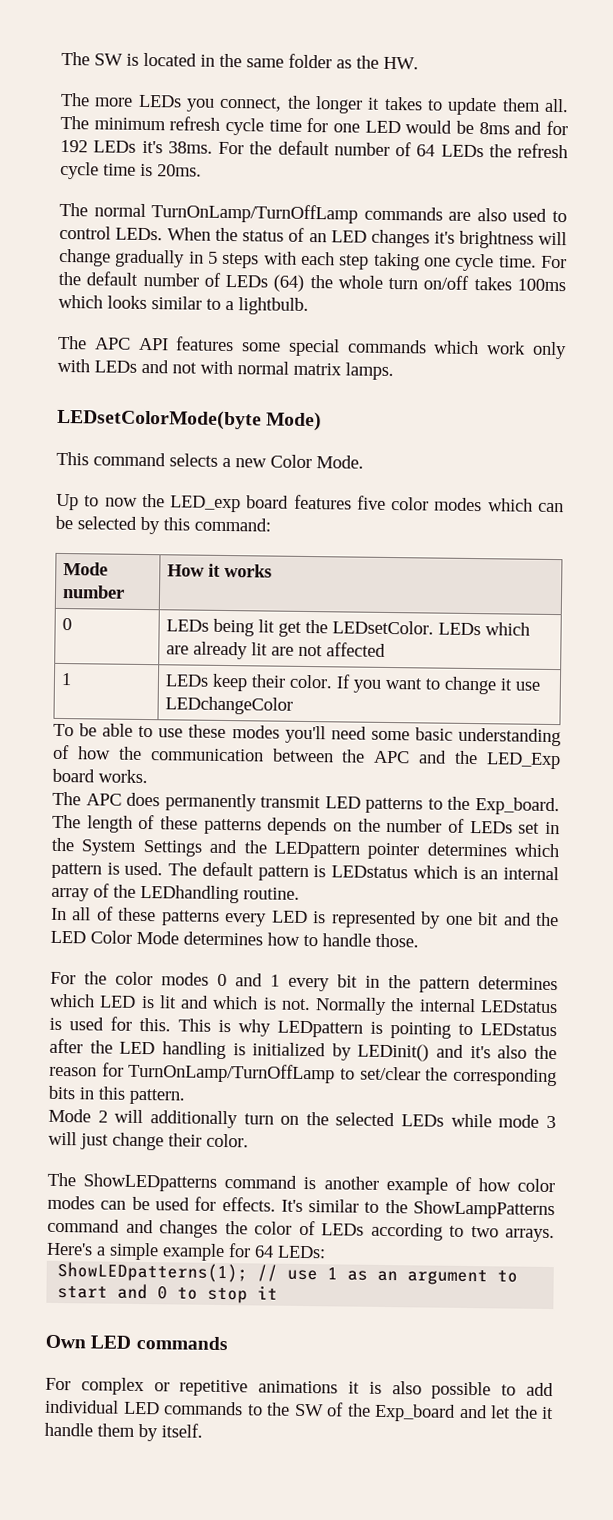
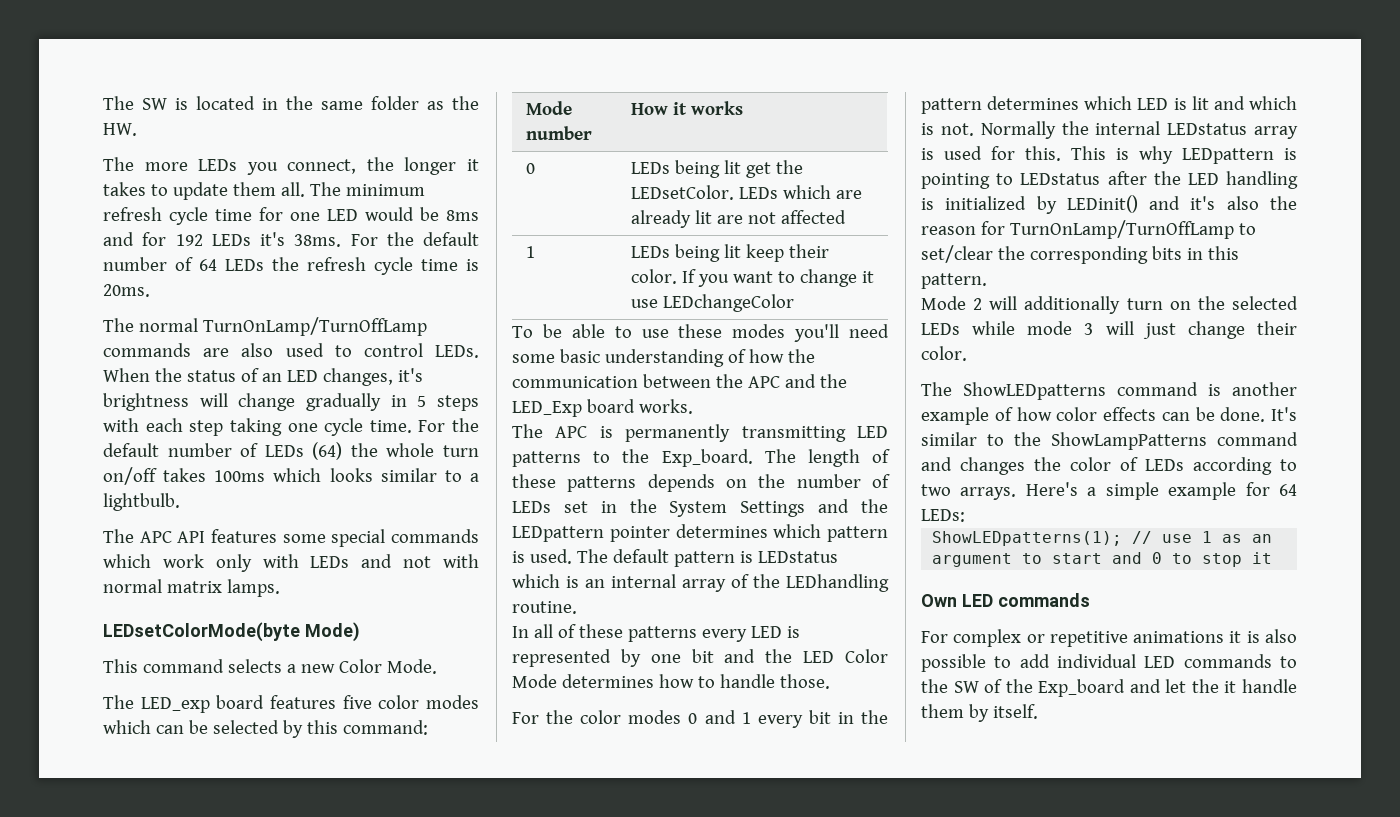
[370,229,430,248] changes -> [322,368,393,386] changes,
[56,493,165,511] Up to now the -> [103,695,134,709] The
(209, 680) none -> [674,244,741,262] being lit
[126,792,322,812] does permanently transmit -> [599,424,846,442] is permanently transmitting
(558, 1007) none -> [1254,126,1298,139] array
[47,1195,276,1212] modes can be used for effects. -> [1103,407,1266,422] effects can be done.

